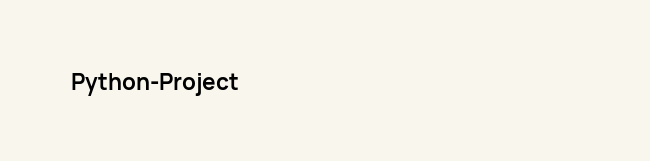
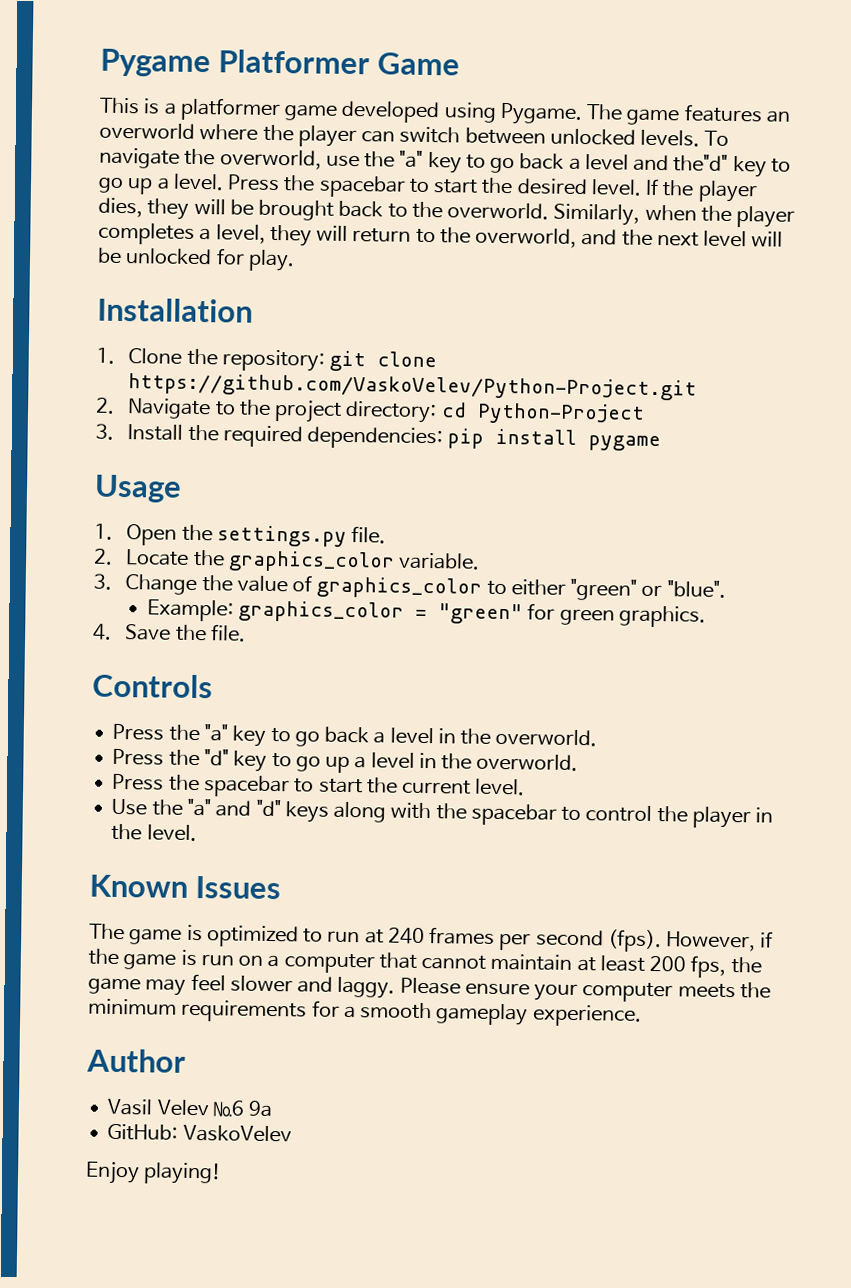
[71,73,239,96] Python-Project -> [100,48,461,78] [99,97,791,126] [99,122,730,148] [99,147,791,178] [98,173,758,203] [98,197,796,228] [98,222,784,248] [97,247,295,272] [97,297,253,323] [96,347,438,372] [128,373,698,401] [95,397,645,425] [95,423,662,452] [94,474,182,503] [94,523,387,547] [94,548,481,573] [93,573,726,601] [146,599,706,628] [93,623,246,642] [92,673,213,699] [112,723,598,747] [112,748,579,774] [112,773,526,798] [111,798,774,829] [111,823,197,842] [89,874,282,900] [89,923,774,953] [88,948,762,978] [88,973,771,1003] [88,998,642,1027] [86,1048,186,1073] [107,1098,274,1118] [107,1123,292,1143] [85,1161,223,1185] Pygame Platformer Game // This is a platformer game developed using Pygame. The game features an overworld where the player can switch between unlocked levels. To navigate the overworld, use the "a" key to go back a level and the"d" key to go up a level. Press the spacebar to start the desired level. If the player dies, they will be brought back to the overworld. Similarly, when the player completes a level, they will return to the overworld, and the next level will be unlocked for play. // Installation // 1. Clone the repository: git clone https://github.com/VaskoVelev/Python-Project.git // 2. Navigate to the project directory: cd Python-Project // 3. Install the required dependencies: pip install pygame // Usage // 1. Open the settings.py file. // 2. Locate the graphics_color variable. // 3. Change the value of graphics_color to either "green" or "blue". // Example: graphics_color = "green" for green graphics. // 4. Save the file. // Controls // Press the "a" key to go back a level in the overworld. // Press the "d" key to go up a level in the overworld. // Press the spacebar to start the current level. // Use the "a" and "d" keys along with the spacebar to control the player in the level. // Known Issues // The game is optimized to run at 240 frames per second (fps). However, if the game is run on a computer that cannot maintain at least 200 fps, the game may feel slower and laggy. Please ensure your computer meets the minimum requirements for a smooth gameplay experience. // Author // Vasil Velev №6 9a // GitHub: VaskoVelev // Enjoy playing!

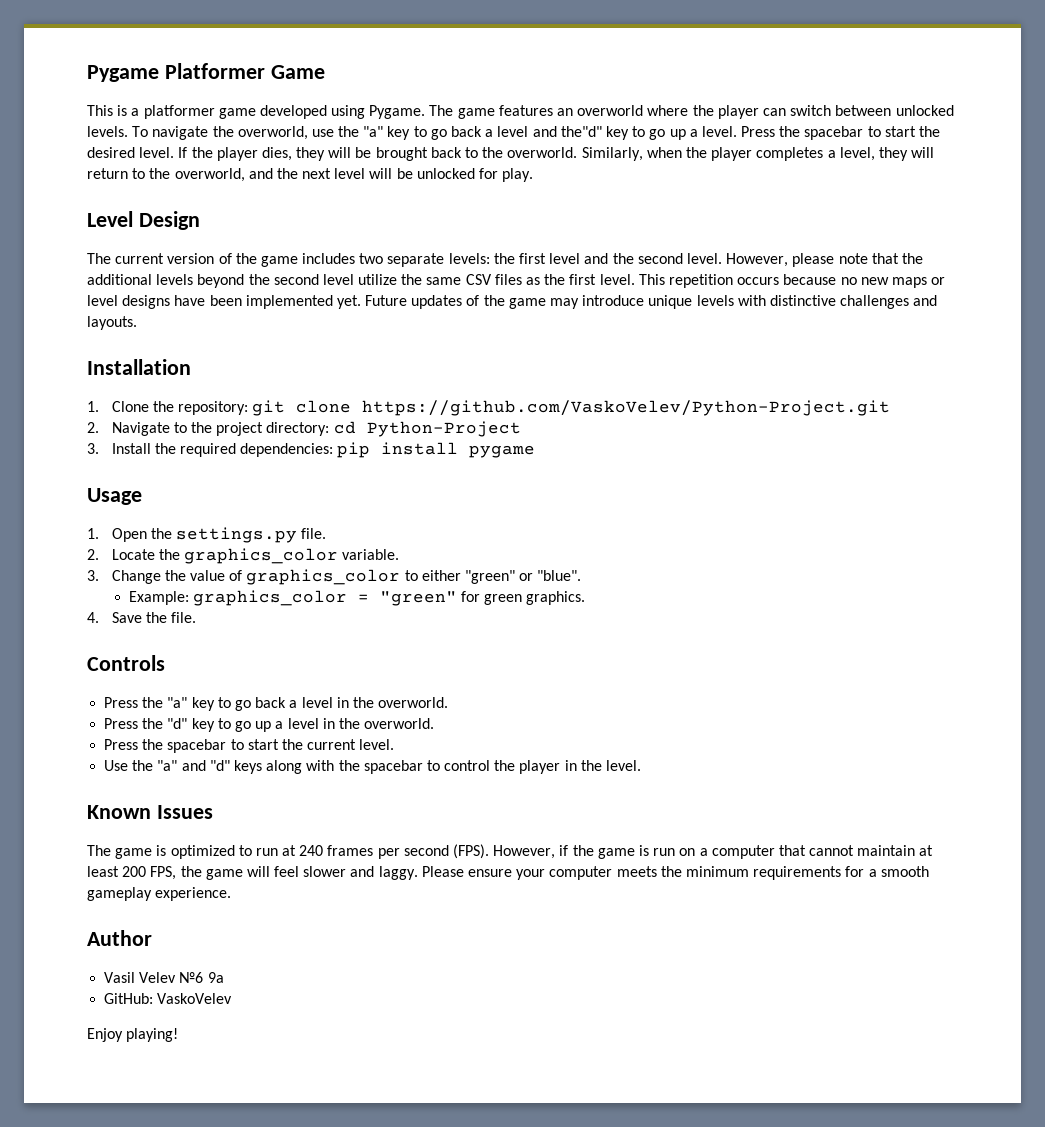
(295, 260) none -> [87,211,200,230] [87,253,923,267] [87,274,946,288] [87,295,938,309] [87,316,137,330] // Level Design // The current version of the game includes two separate levels: the first level and the second level. However, please note that the additional levels beyond the second level utilize the same CSV files as the first level. This repetition occurs because no new maps or level designs have been implemented yet. Future updates of the game may introduce unique levels with distinctive challenges and layouts.
[606,929,662,953] (fps). -> [453,844,490,859] (FPS).
[690,955,762,978] [88,977,187,996] fps, the game may -> [150,866,270,880] FPS, the game will

